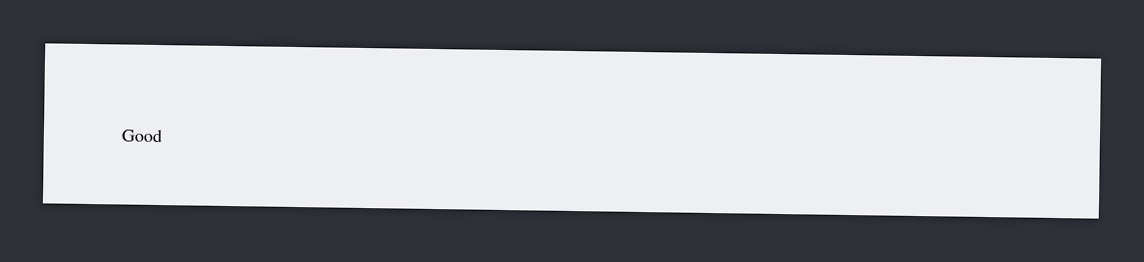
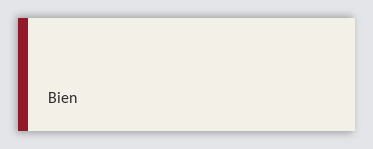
[121,129,162,143] Good -> [48,92,77,103] Bien

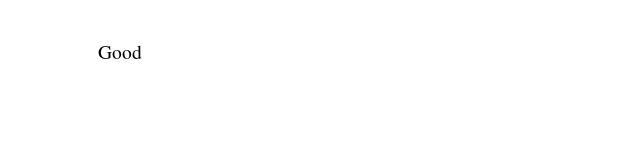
[48,92,77,103] Bien -> [98,45,142,59] Good

